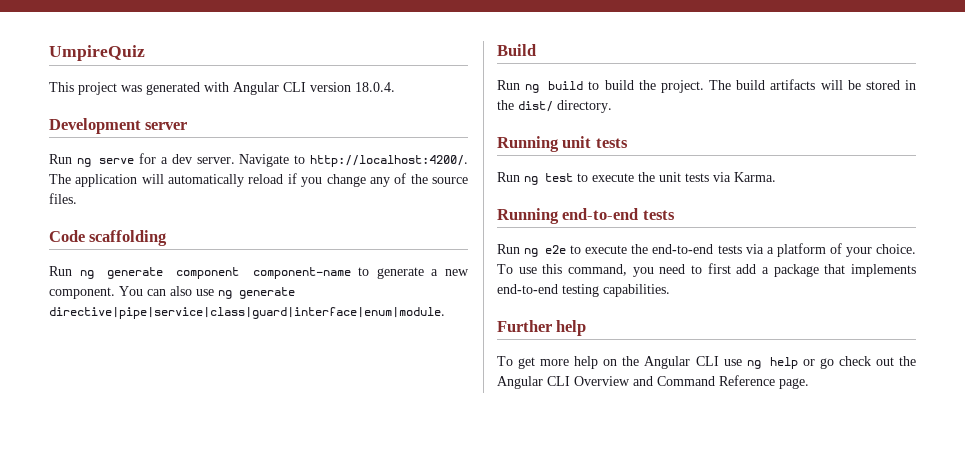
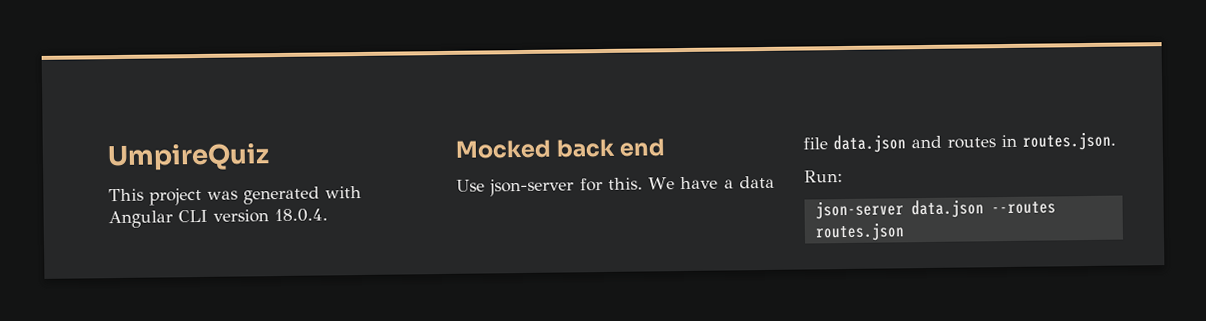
[49,118,188,134] [49,153,468,167] [49,173,469,187] [49,193,77,204] [49,230,168,246] [49,266,470,279] [49,286,295,299] [49,307,445,319] [497,44,536,56] [497,79,916,93] [497,100,612,113] [497,136,628,152] [497,172,776,185] [497,208,675,224] [497,243,916,257] [497,263,916,277] [497,284,670,297] [497,320,587,336] [497,356,916,369] [497,375,809,389] Development server // Run ng serve for a dev server. Navigate to http://localhost:4200/. The application will automatically reload if you change any of the source files. // Code scaffolding // Run ng generate component component-name to generate a new component. You can also use ng generate directive|pipe|service|class|guard|interface|enum|module. // Build // Run ng build to build the project. The build artifacts will be stored in the dist/ directory. // Running unit tests // Run ng test to execute the unit tests via Karma. // Running end-to-end tests // Run ng e2e to execute the end-to-end tests via a platform of your choice. To use this command, you need to first add a package that implements end-to-end testing capabilities. // Further help // To get more help on the Angular CLI use ng help or go check out the Angular CLI Overview and Command Reference page. -> [455,138,666,159] [456,175,775,197] [803,131,1116,154] [804,170,843,183] [814,199,1056,220] [814,222,905,242] Mocked back end // Use json-server for this. We have a data file data.json and routes in routes.json. // Run: // json-server data.json --routes routes.json

